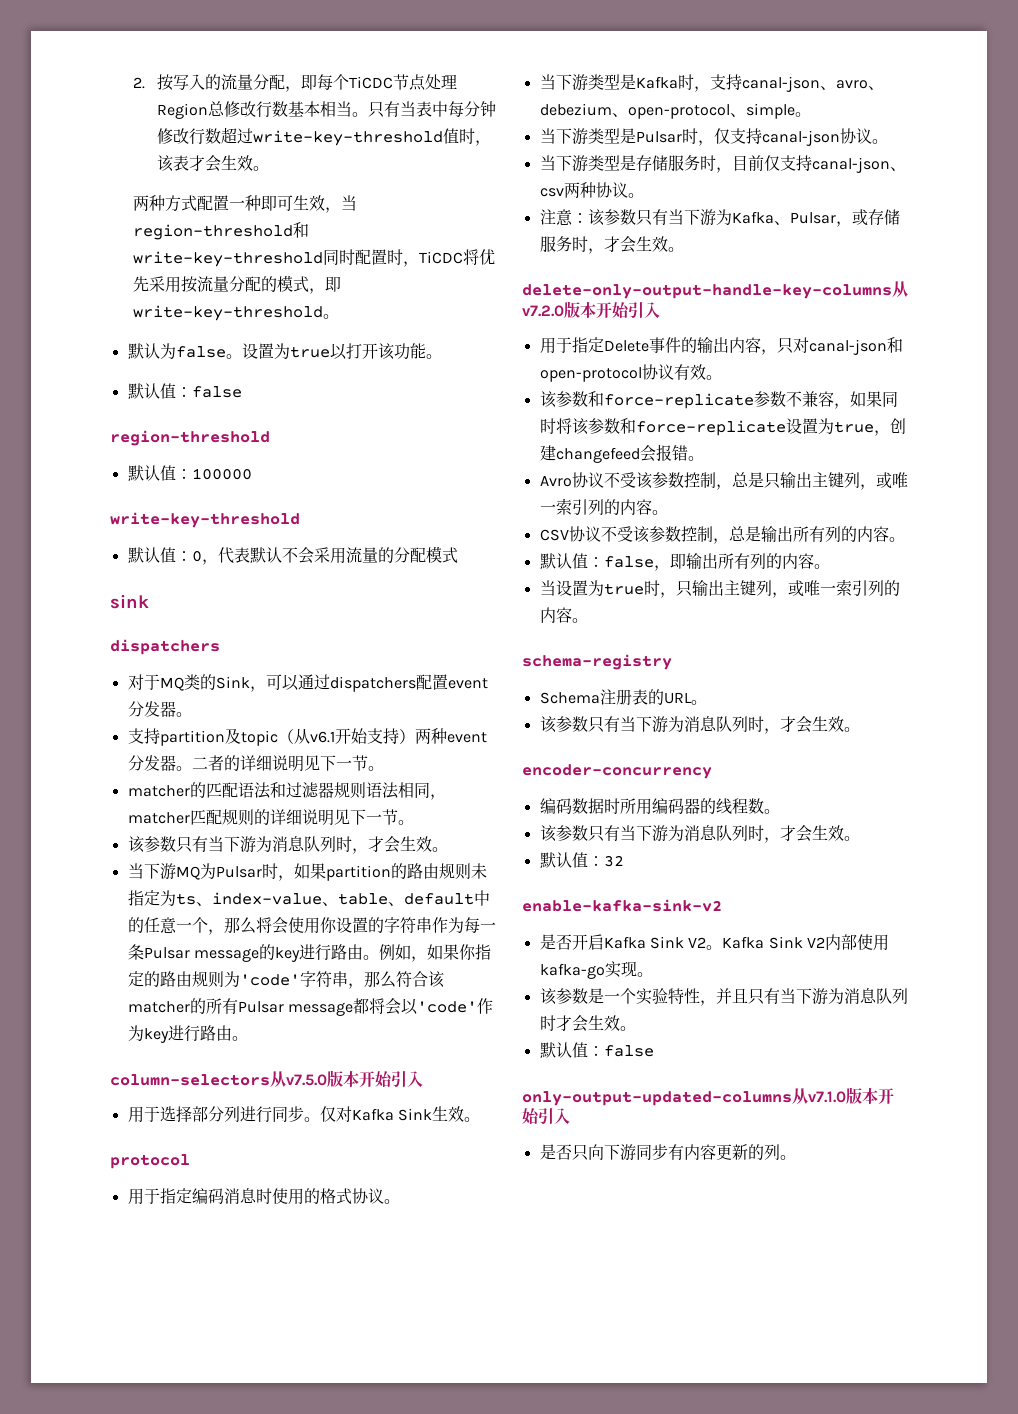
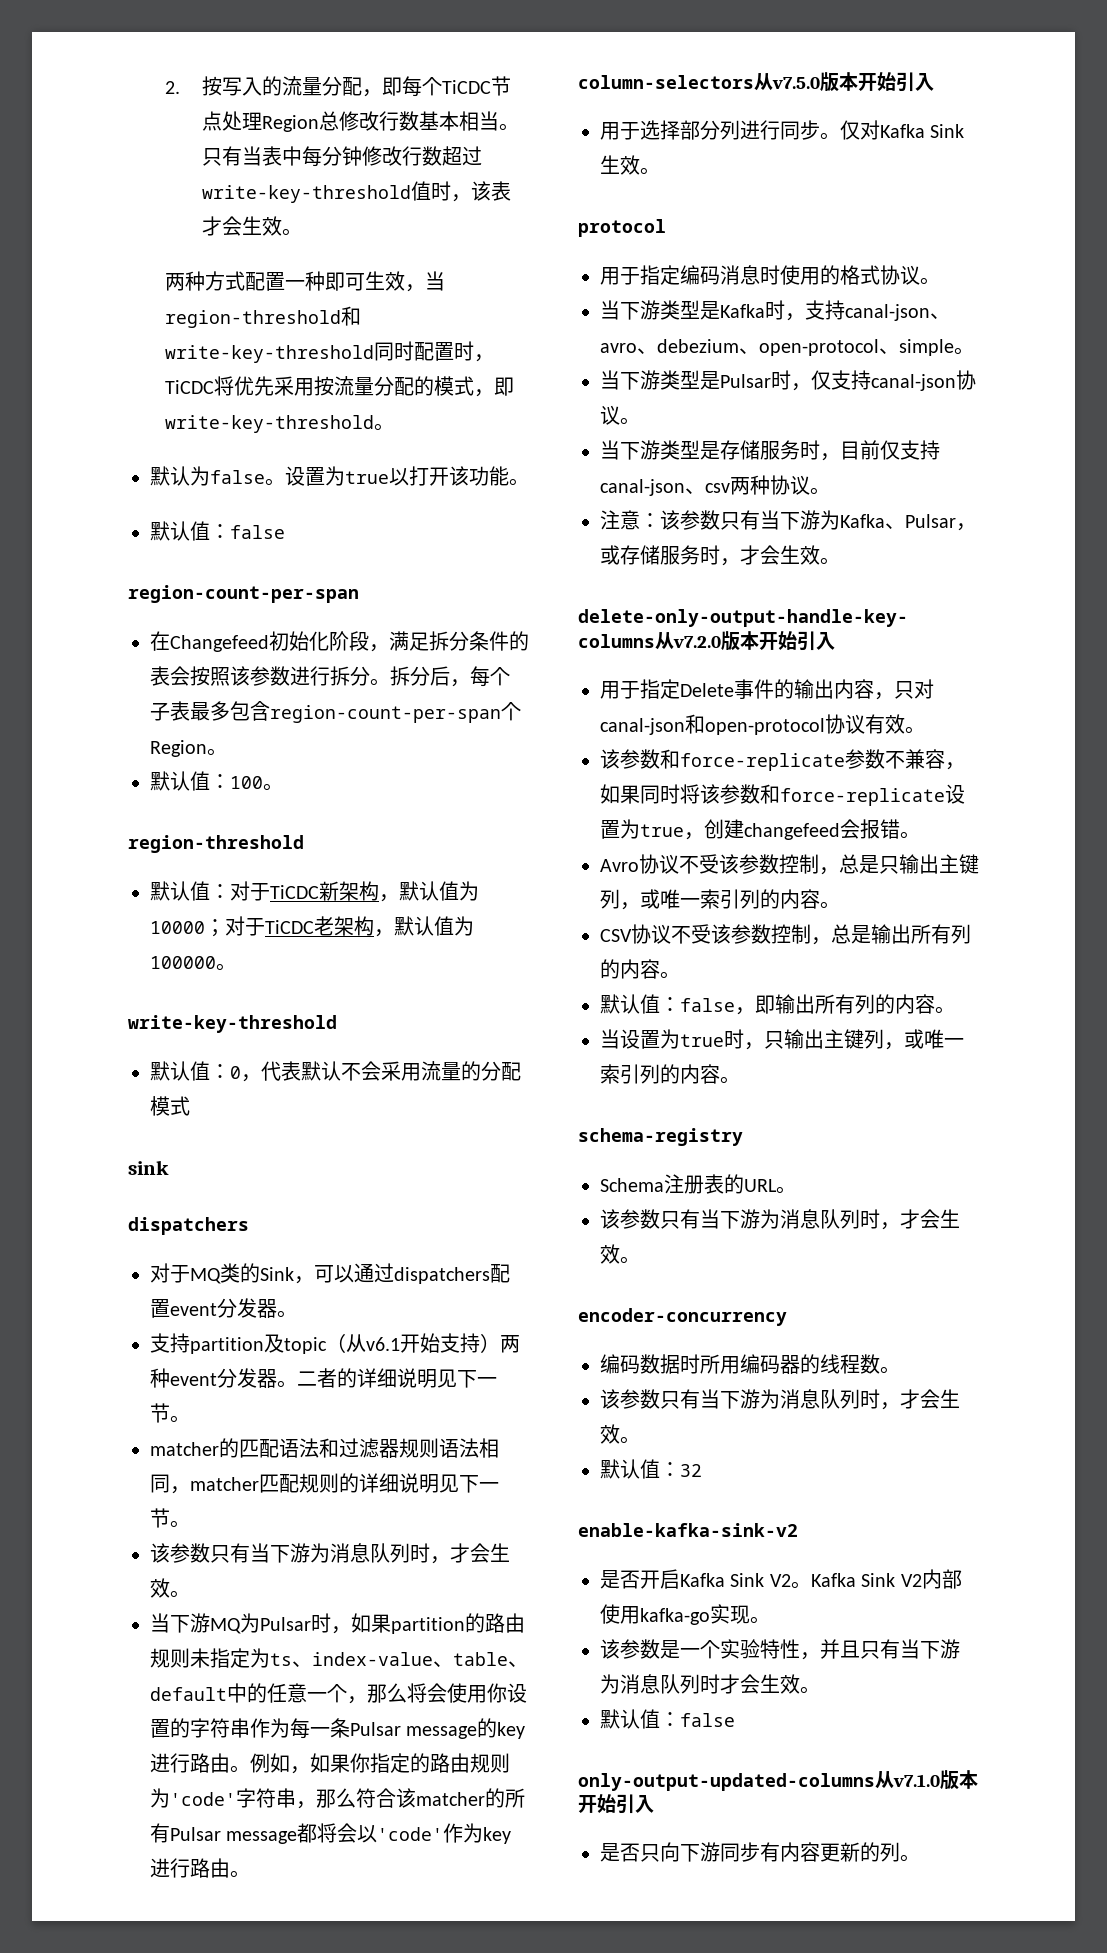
[110,430,270,446] [127,465,192,481] region-threshold // 默认值： -> [128,585,359,603] [150,631,529,652] [150,666,510,687] [150,701,521,723] [150,740,227,757] [150,771,283,791] [128,835,304,853] [150,881,479,902] [150,916,474,937] region-count-per-span // 在Changefeed初始化阶段，满足拆分条件的表会按照该参数进行拆分。拆分后，每个子表最多包含region-count-per-span个Region。 // 默认值：100。 // region-threshold // 默认值：对于TiCDC新架构，默认值为10000；对于TiCDC老架构，默认值为
(252, 474) none -> [216,963,236,971] 。

